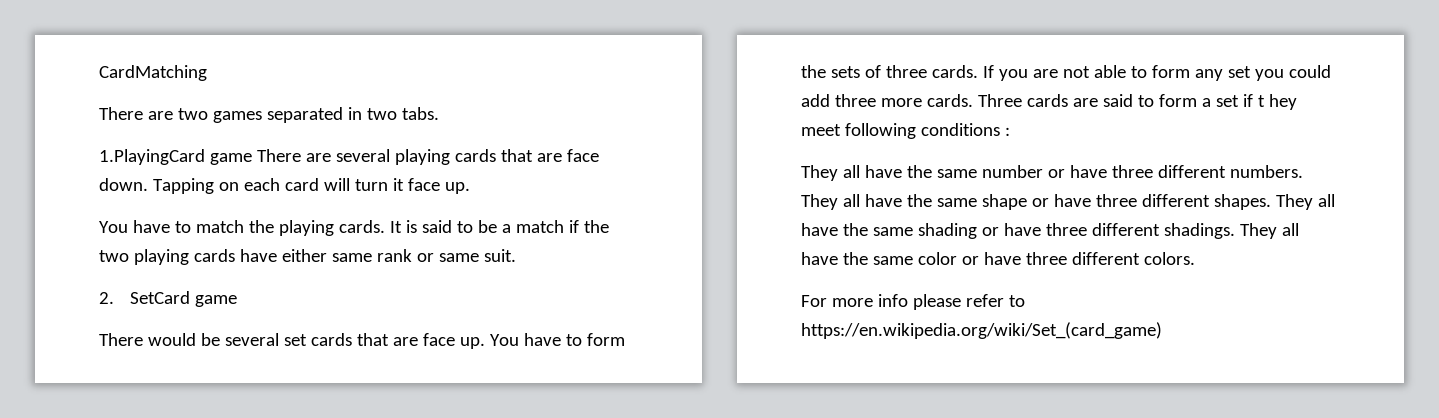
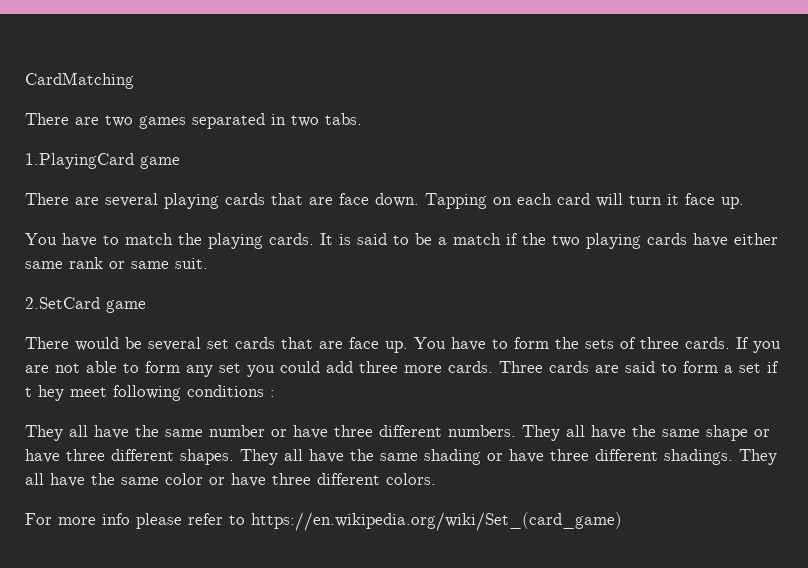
(252, 159) none -> (180, 162) //
[99,291,191,304] 2. SetCard -> [25,297,100,309] 2.SetCard

